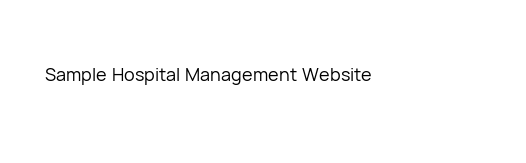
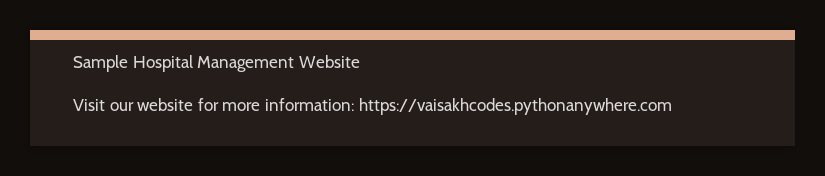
(372, 74) none -> [73,98,672,115] // Visit our website for more information: https://vaisakhcodes.pythonanywhere.com

